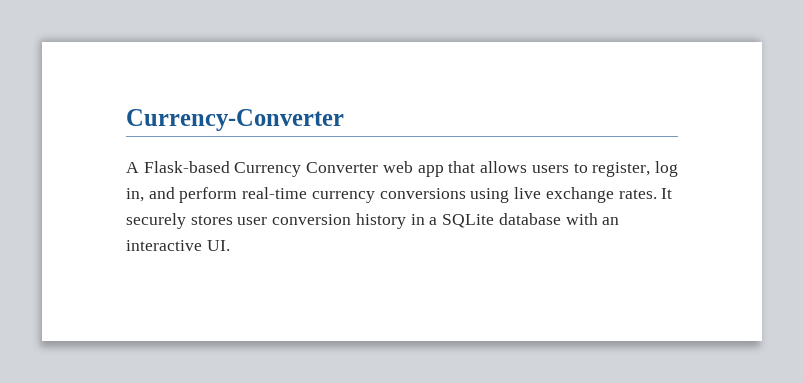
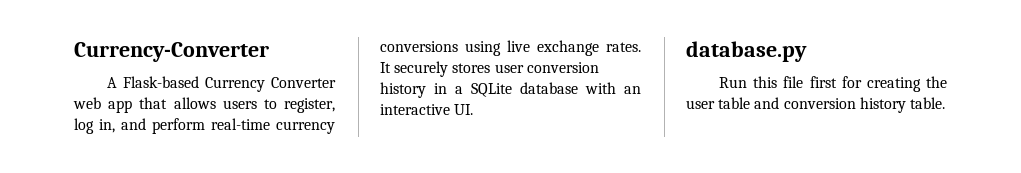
(230, 245) none -> [686,41,807,62] [719,76,947,92] [686,97,945,113] // database.py // Run this file first for creating the user table and conversion history table.

